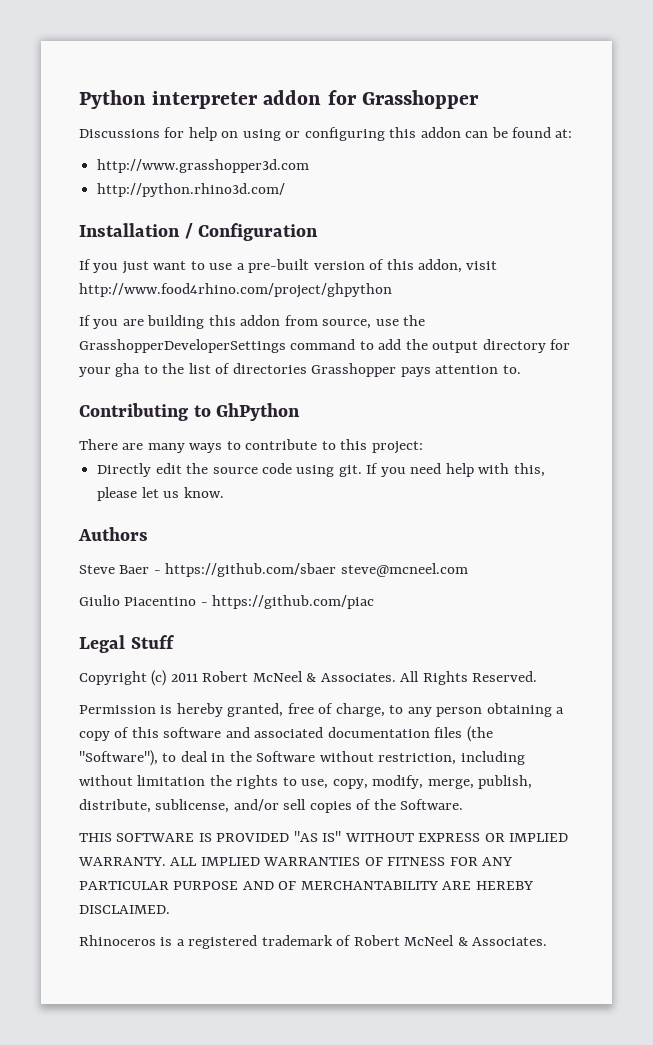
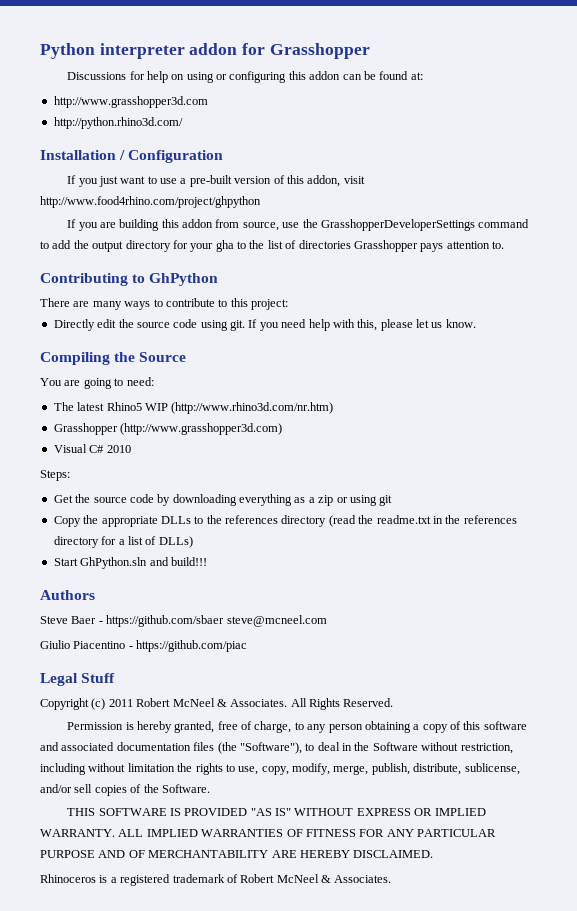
(224, 492) none -> [40,352,187,365] [40,377,154,389] [53,402,334,414] [53,423,283,435] [53,444,131,453] [40,470,70,481] [53,494,393,506] [53,515,517,527] [53,536,193,548] [53,557,207,569] // Compiling the Source // You are going to need: // The latest Rhino5 WIP (http://www.rhino3d.com/nr.htm) // Grasshopper (http://www.grasshopper3d.com) // Visual C# 2010 // Steps: // Get the source code by downloading everything as a zip or using git // Copy the appropriate DLLs to the references directory (read the readme.txt in the references directory for a list of DLLs) // Start GhPython.sln and build!!!

